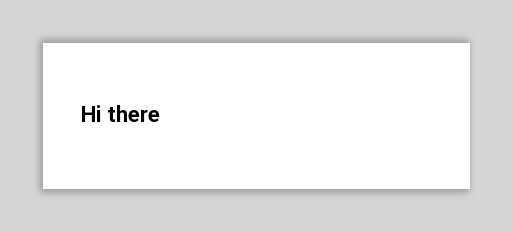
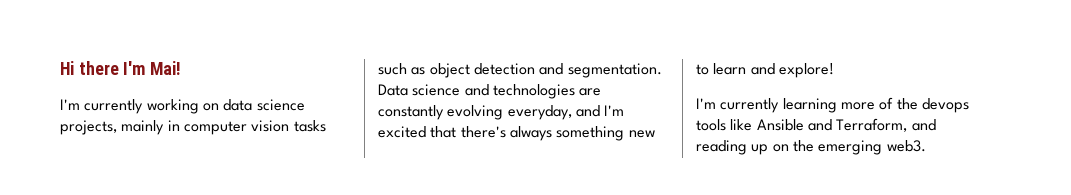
(160, 113) none -> [123,61,182,75] [60,99,305,114] [60,120,326,135] [378,63,662,78] [378,84,602,99] [378,105,625,120] [378,126,655,141] [696,63,834,78] [696,97,969,113] [696,118,936,132] [696,140,926,155] I'm Mai! // I'm currently working on data science projects, mainly in computer vision tasks such as object detection and segmentation. Data science and technologies are constantly evolving everyday, and I'm excited that there's always something new to learn and explore! // I'm currently learning more of the devops tools like Ansible and Terraform, and reading up on the emerging web3.

